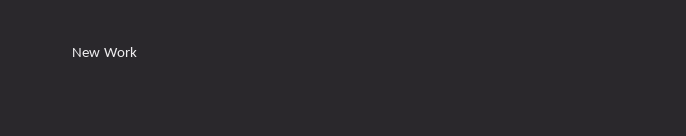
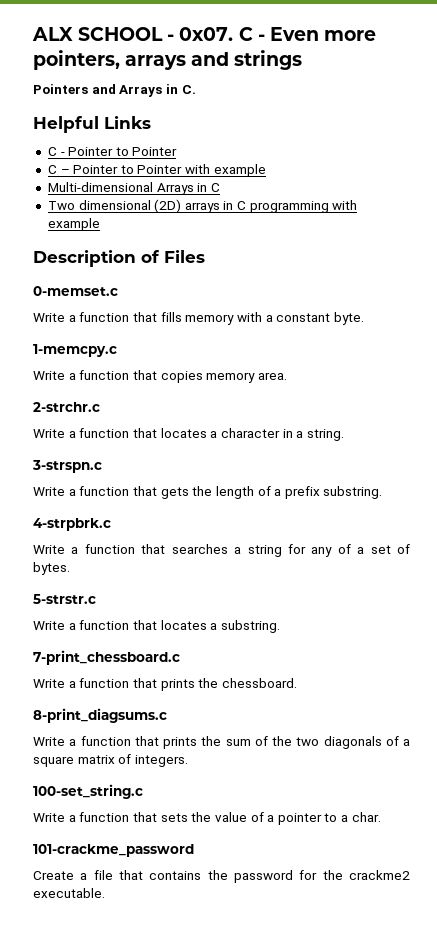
[72,47,137,57] New Work -> [32,27,376,41] [33,50,303,70] [33,84,196,97] [33,116,151,133] [47,147,178,156] [47,164,266,177] [47,182,220,195] [47,199,358,213] [47,218,100,231] [33,250,205,267] [33,286,118,296] [33,312,364,325] [33,344,117,357] [33,370,287,383] [33,402,100,412] [33,428,344,441] [32,460,102,473] [33,486,383,499] [33,518,111,531] [33,544,411,557] [33,562,70,575] [33,594,96,604] [33,620,280,633] [33,650,180,665] [33,678,297,691] [33,708,167,723] [33,736,410,749] [33,754,188,767] [33,784,143,799] [33,812,381,825] [33,844,194,857] [33,870,410,883] [33,888,105,898] ALX SCHOOL - 0x07. C - Even more pointers, arrays and strings // Pointers and Arrays in C. // Helpful Links // C - Pointer to Pointer // C – Pointer to Pointer with example // Multi-dimensional Arrays in C // Two dimensional (2D) arrays in C programming with example // Description of Files // 0-memset.c // Write a function that fills memory with a constant byte. // 1-memcpy.c // Write a function that copies memory area. // 2-strchr.c // Write a function that locates a character in a string. // 3-strspn.c // Write a function that gets the length of a prefix substring. // 4-strpbrk.c // Write a function that searches a string for any of a set of bytes. // 5-strstr.c // Write a function that locates a substring. // 7-print_chessboard.c // Write a function that prints the chessboard. // 8-print_diagsums.c // Write a function that prints the sum of the two diagonals of a square matrix of integers. // 100-set_string.c // Write a function that sets the value of a pointer to a char. // 101-crackme_password // Create a file that contains the password for the crackme2 executable.

